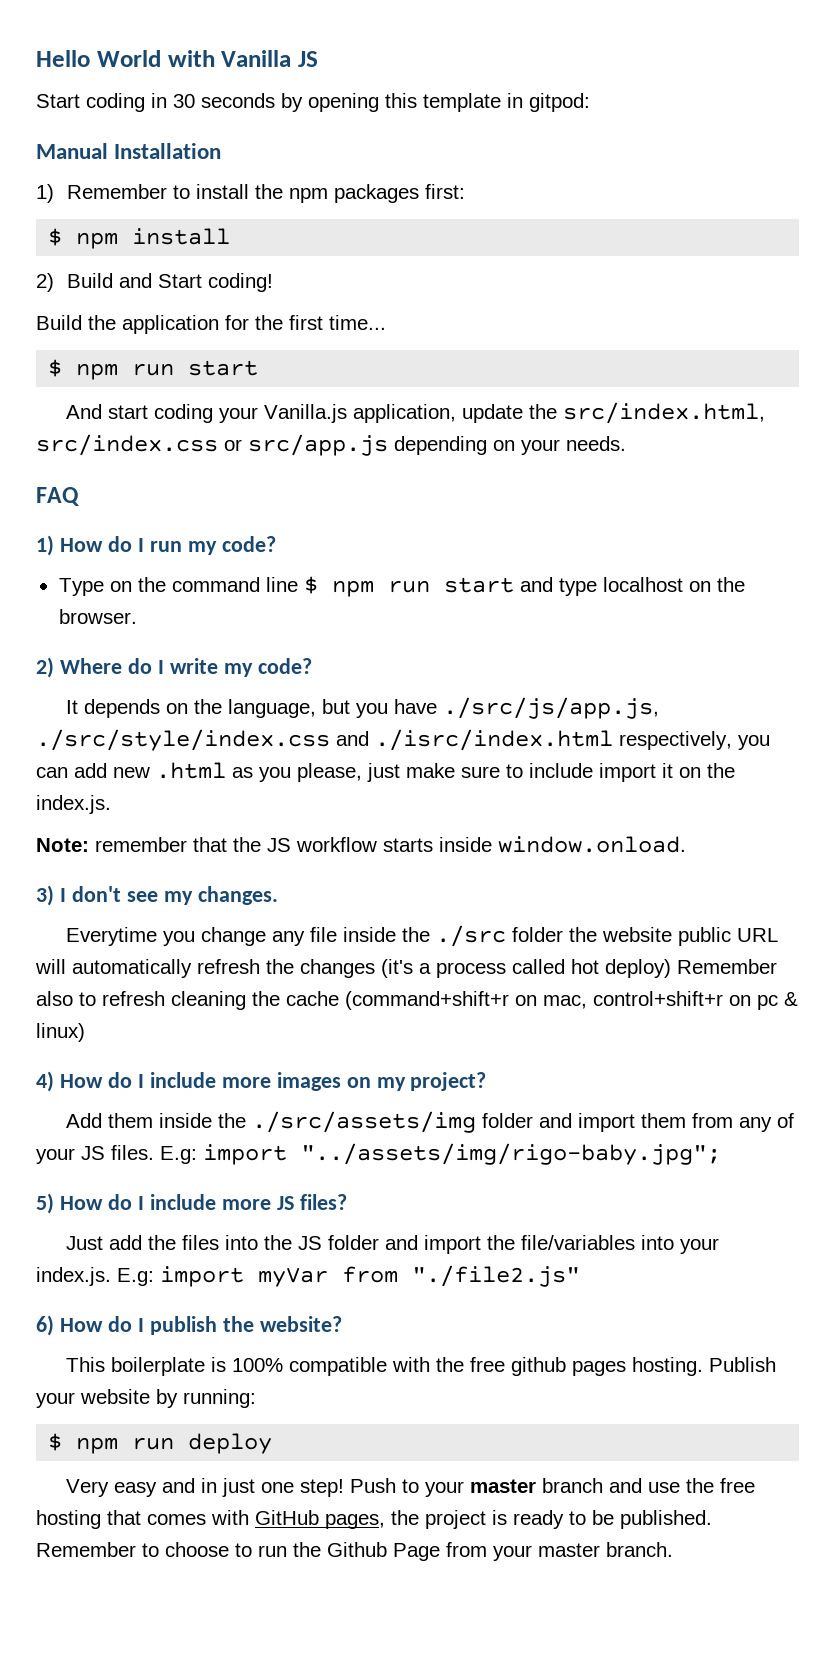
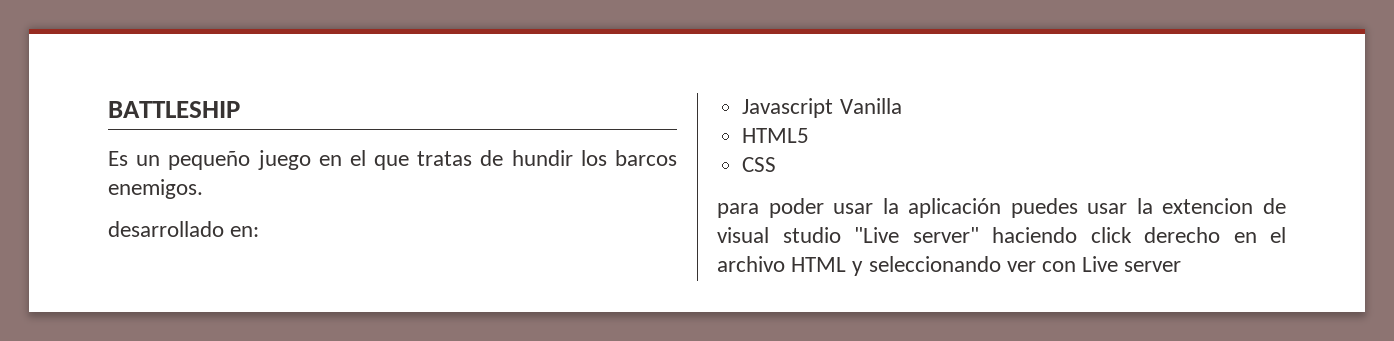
[36,50,318,67] [36,93,590,112] [36,143,222,159] [36,184,466,203] [48,228,231,249] [36,273,274,292] [36,315,386,334] [48,359,259,380] [65,402,765,424] [36,434,626,456] [36,487,80,506] [36,535,276,556] [58,576,745,597] [58,609,137,624] [36,657,312,678] [65,697,659,719] [36,729,770,751] [36,762,735,782] [36,795,111,814] [36,836,686,853] [36,885,278,906] [65,925,778,947] [35,959,777,978] [36,991,798,1010] [36,1023,85,1042] [36,1071,487,1092] [65,1111,794,1133] [36,1143,721,1165] [36,1193,347,1214] [65,1235,719,1254] [36,1265,580,1287] [36,1315,342,1336] [65,1357,776,1376] [36,1389,256,1408] [48,1433,273,1454] [65,1478,755,1497] [36,1510,712,1529] [36,1542,673,1561] Hello World with Vanilla JS // Start coding in 30 seconds by opening this template in gitpod: // Manual Installation // 1) Remember to install the npm packages first: // $ npm install // 2) Build and Start coding! // Build the application for the first time... // $ npm run start // And start coding your Vanilla.js application, update the src/index.html, src/index.css or src/app.js depending on your needs. // FAQ // 1) How do I run my code? // Type on the command line $ npm run start and type localhost on the browser. // 2) Where do I write my code? // It depends on the language, but you have ./src/js/app.js, ./src/style/index.css and ./isrc/index.html respectively, you can add new .html as you please, just make sure to include import it on the index.js. // Note: remember that the JS workflow starts inside window.onload. // 3) I don't see my changes. // Everytime you change any file inside the ./src folder the website public URL will automatically refresh the changes (it's a process called hot deploy) Remember also to refresh cleaning the cache (command+shift+r on mac, control+shift+r on pc & linux) // 4) How do I include more images on my project? // Add them inside the ./src/assets/img folder and import them from any of your JS files. E.g: import "../assets/img/rigo-baby.jpg"; // 5) How do I include more JS files? // Just add the files into the JS folder and import the file/variables into your index.js. E.g: import myVar from "./file2.js" // 6) How do I publish the website? // This boilerplate is 100% compatible with the free github pages hosting. Publish your website by running: // $ npm run deploy // Very easy and in just one step! Push to your master branch and use the free hosting that comes with GitHub pages, the project is ready to be published. Remember to choose to run the Github Page from your master branch. -> [108,101,240,118] [108,150,677,170] [108,179,203,199] [108,221,260,237] [742,98,902,118] [742,128,810,143] [742,157,777,172] [717,198,1286,218] [717,227,1286,243] [717,256,1182,276] BATTLESHIP // Es un pequeño juego en el que tratas de hundir los barcos enemigos. // desarrollado en: // Javascript Vanilla // HTML5 // CSS // para poder usar la aplicación puedes usar la extencion de visual studio "Live server" haciendo click derecho en el archivo HTML y seleccionando ver con Live server

